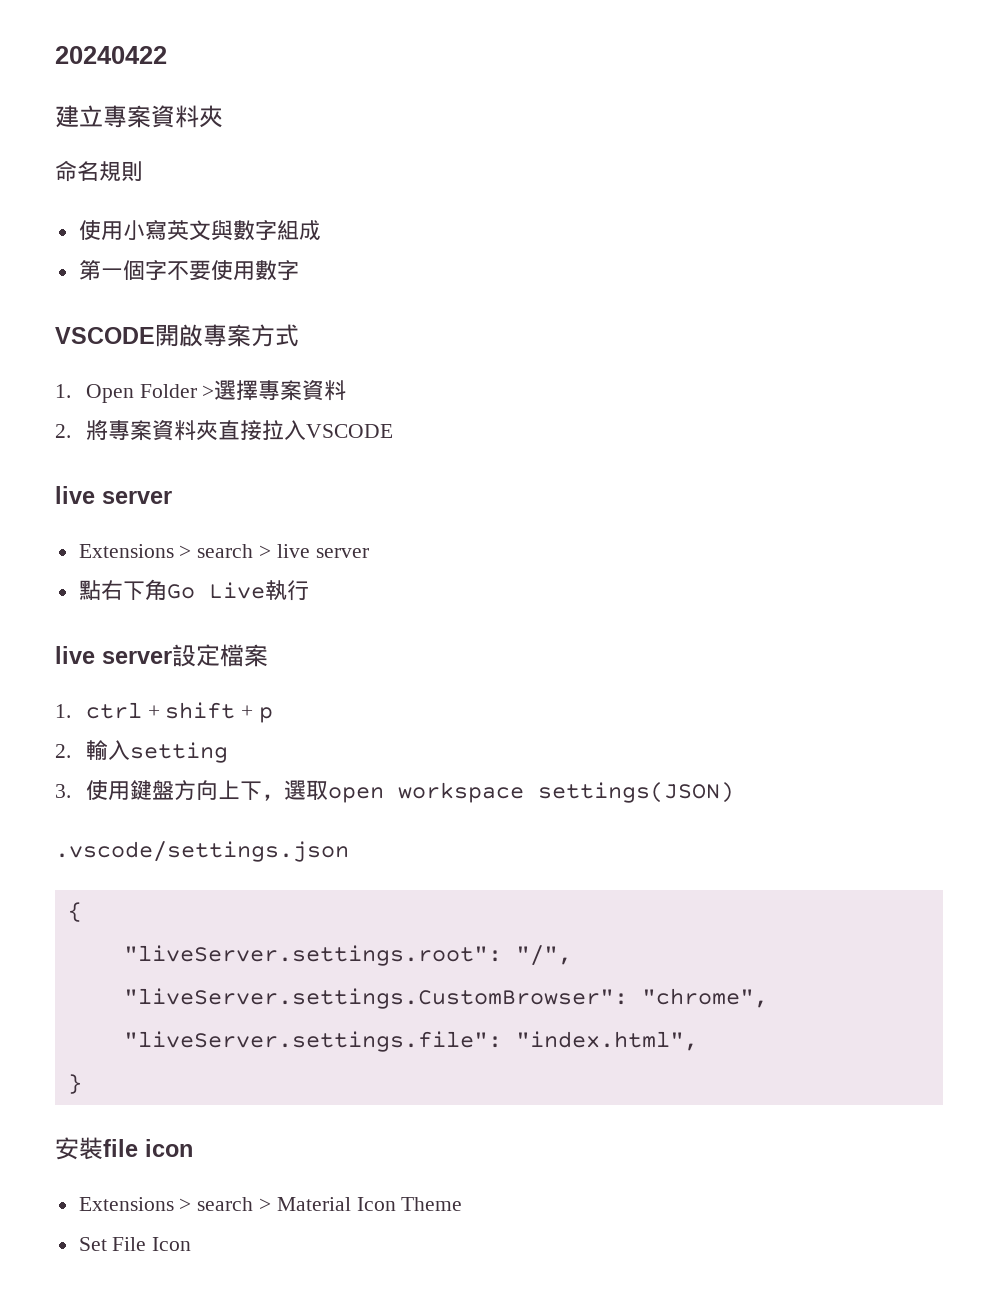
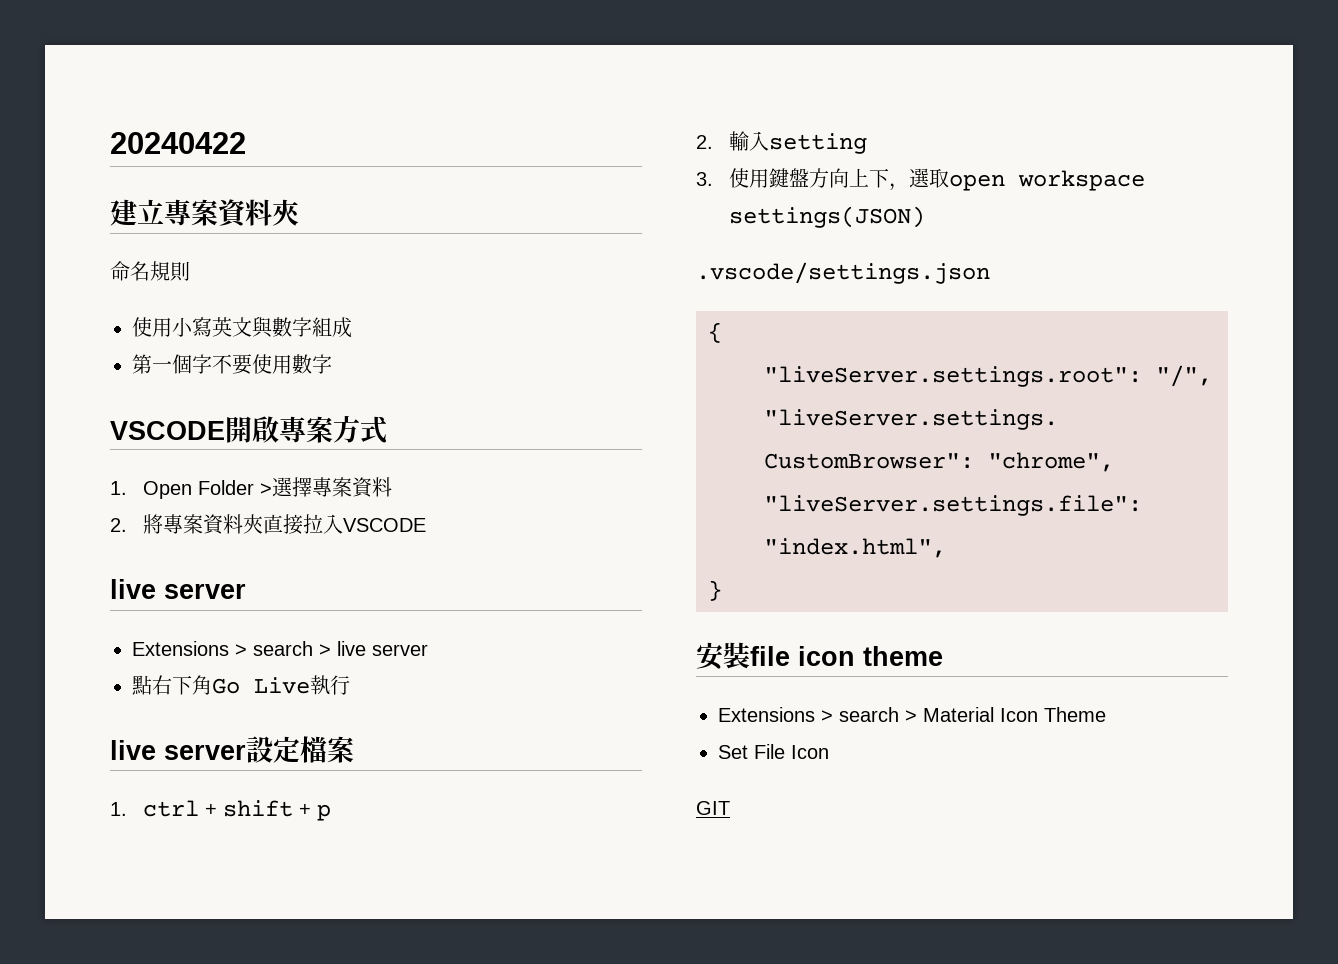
(193, 1148) none -> [863,646,943,666] theme
(192, 1244) none -> [696,801,730,815] // GIT

